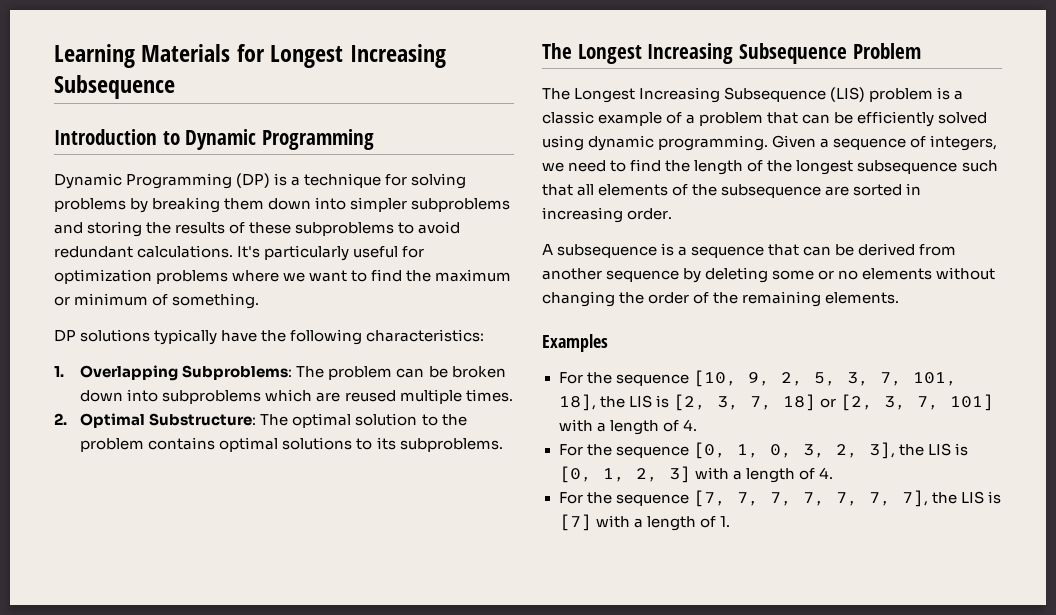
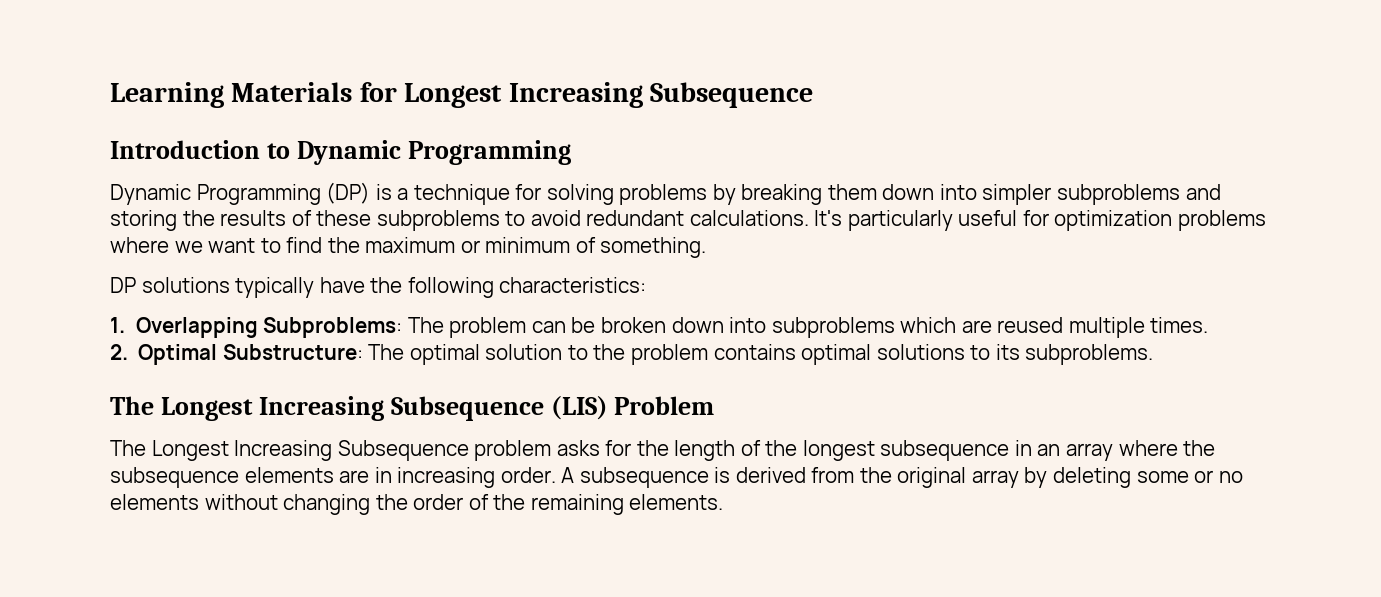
(848, 53) none -> [550,396,608,420] (LIS)
[830,87,964,102] [542,111,988,127] [542,135,998,151] [542,159,662,172] (LIS) problem is a classic example of a problem that can be efficiently solved using dynamic programming. Given a sequence of integers, we need to find -> [474,440,632,461] problem asks for
[961,160,998,172] [542,184,903,198] such that all elements of the subsequence are sorted -> [1014,440,1216,461] [110,467,370,488] in an array where the subsequence elements are
(673, 214) // -> (556, 475) none
[678,243,957,258] [542,268,680,282] a sequence that can be derived from another sequence -> [735,467,1019,488] derived from the original array
[542,334,608,352] [558,370,957,387] [558,394,994,411] [558,419,697,435] [558,442,968,459] [558,466,833,483] [558,490,1001,507] [558,514,730,531] // Examples // For the sequence [10, 9, 2, 5, 3, 7, 101, 18], the LIS is [2, 3, 7, 18] or [2, 3, 7, 101] with a length of 4. // For the sequence [0, 1, 0, 3, 2, 3], the LIS is [0, 1, 2, 3] with a length of 4. // For the sequence [7, 7, 7, 7, 7, 7, 7], the LIS is [7] with a length of 1. -> (724, 502) none

